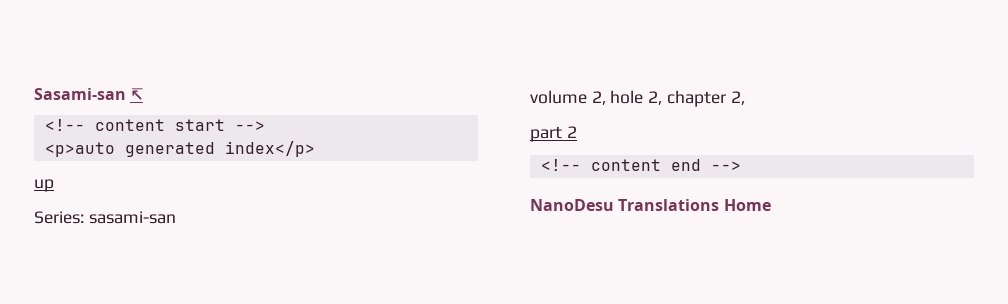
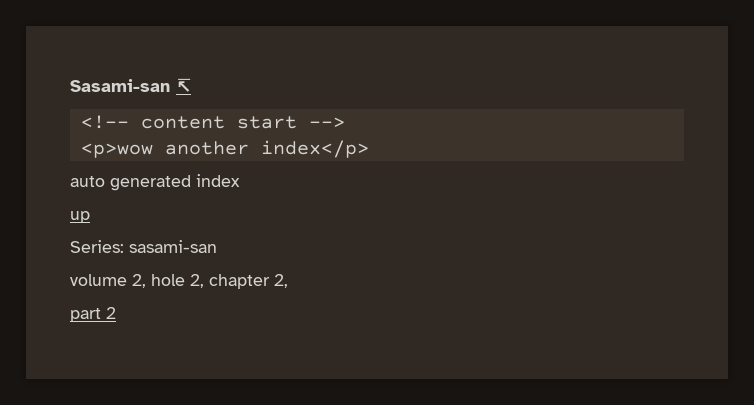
[44,141,315,157] <p>auto generated index</p> -> [80,140,369,158] [70,174,240,191] <p>wow another index</p> // auto generated index
[540,159,741,171] [530,199,771,211] // <!-- content end --> // NanoDesu Translations Home -> (116, 313) none

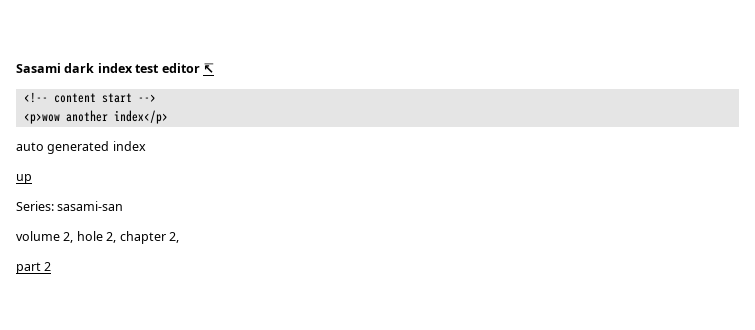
[70,79,170,92] Sasami-san -> [16,63,200,73] Sasami dark index test editor

